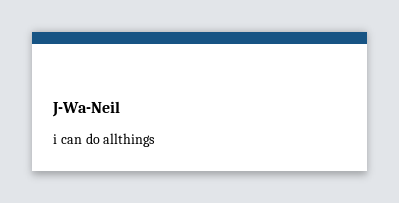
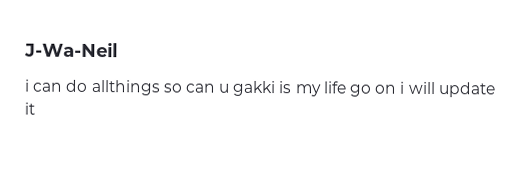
(156, 140) none -> [162,80,496,98] [24,102,35,115] so can u gakki is my life go on i will update it

